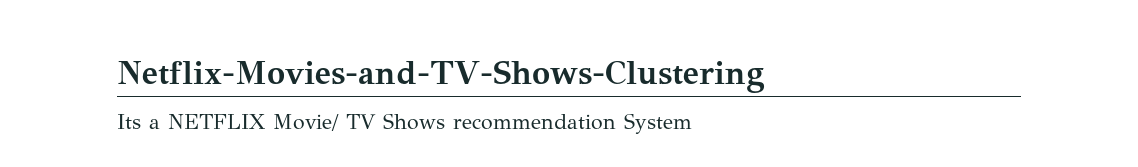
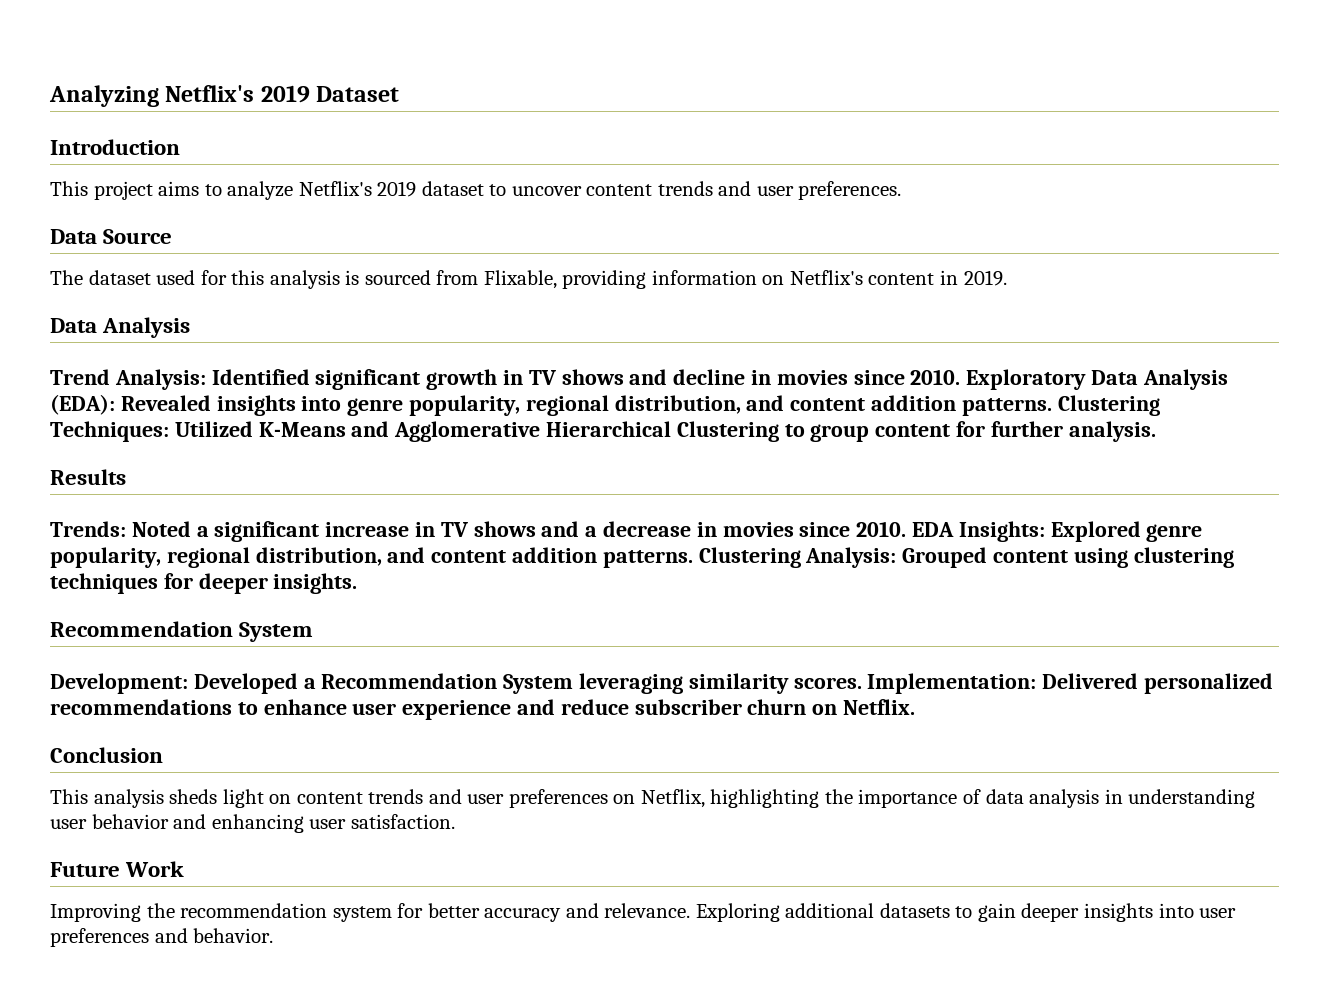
[117,60,765,93] [117,113,692,134] Netflix-Movies-and-TV-Shows-Clustering // Its a NETFLIX Movie/ TV Shows recommendation System -> [49,85,400,107] [50,139,180,155] [50,181,902,200] [50,229,173,244] [50,270,1007,289] [50,317,191,338] [50,369,1228,390] [50,394,1160,416] [50,421,1156,442] [50,469,126,485] [50,521,1203,542] [50,547,1234,568] [50,573,358,594] [50,621,314,642] [50,673,1274,694] [50,699,916,720] [50,747,163,763] [50,789,1256,808] [50,814,455,833] [50,861,185,877] [50,903,1237,922] [50,928,274,947] Analyzing Netflix's 2019 Dataset // Introduction // This project aims to analyze Netflix's 2019 dataset to uncover content trends and user preferences. // Data Source // The dataset used for this analysis is sourced from Flixable, providing information on Netflix's content in 2019. // Data Analysis // Trend Analysis: Identified significant growth in TV shows and decline in movies since 2010. Exploratory Data Analysis (EDA): Revealed insights into genre popularity, regional distribution, and content addition patterns. Clustering Techniques: Utilized K-Means and Agglomerative Hierarchical Clustering to group content for further analysis. // Results // Trends: Noted a significant increase in TV shows and a decrease in movies since 2010. EDA Insights: Explored genre popularity, regional distribution, and content addition patterns. Clustering Analysis: Grouped content using clustering techniques for deeper insights. // Recommendation System // Development: Developed a Recommendation System leveraging similarity scores. Implementation: Delivered personalized recommendations to enhance user experience and reduce subscriber churn on Netflix. // Conclusion // This analysis sheds light on content trends and user preferences on Netflix, highlighting the importance of data analysis in understanding user behavior and enhancing user satisfaction. // Future Work // Improving the recommendation system for better accuracy and relevance. Exploring additional datasets to gain deeper insights into user preferences and behavior.

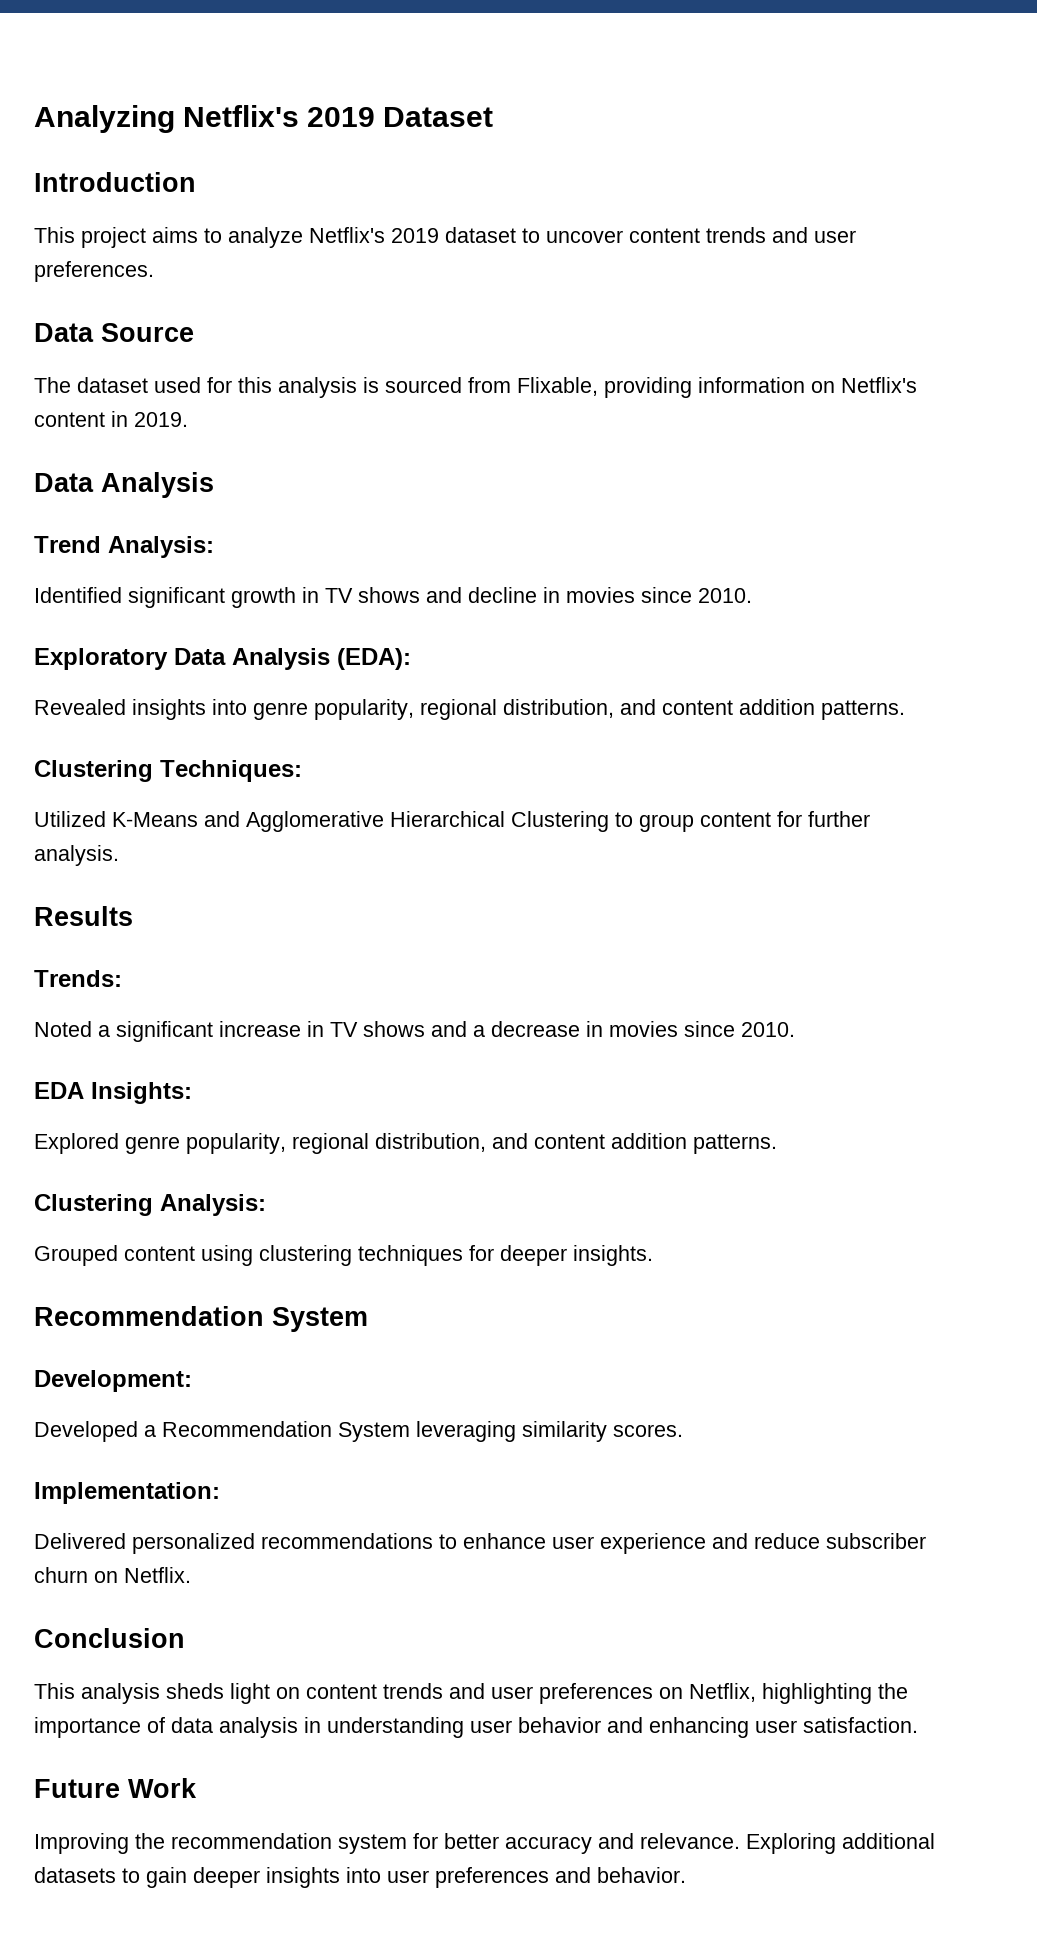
(206, 379) none -> (214, 547) //
(961, 377) none -> (752, 595) //
(115, 404) none -> (411, 659) //
(1052, 407) none -> (905, 710) //
(169, 431) none -> (302, 771) //
(126, 529) none -> (122, 978) //
(907, 529) none -> (795, 1029) //
(1045, 531) none -> (192, 1093) //
(693, 559) none -> (777, 1144) //
(897, 557) none -> (266, 1205) //
(188, 683) none -> (192, 1381) //
(862, 683) none -> (683, 1430) //
(1037, 683) none -> (220, 1493) //

